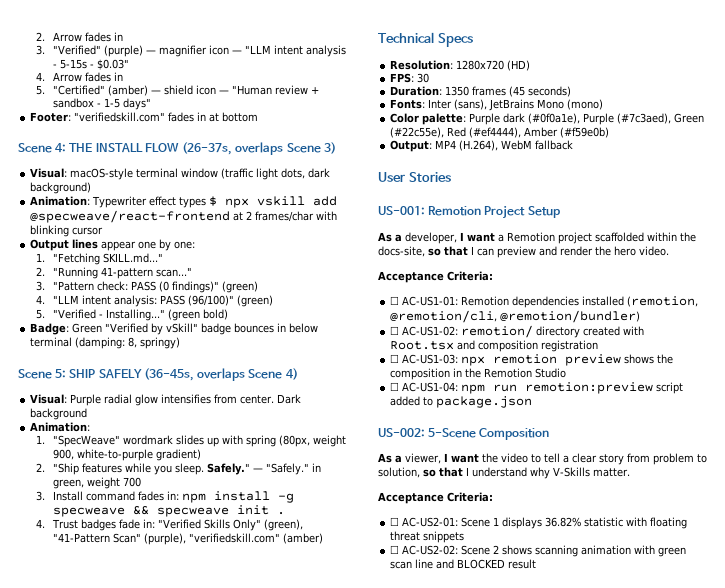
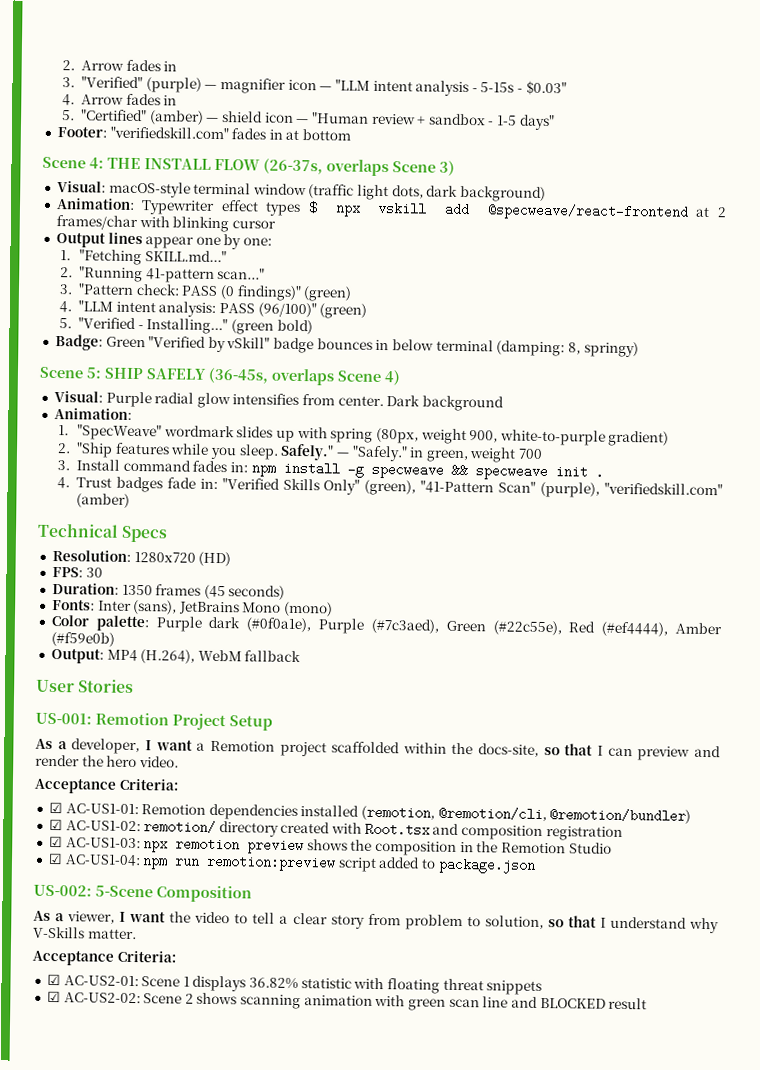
[390,296,400,305] ☐ -> [48,801,63,814] ☑
[390,326,400,335] ☐ -> [48,818,63,831] ☑
[390,354,400,363] ☐ -> [48,835,63,848] ☑
[390,382,400,391] ☐ -> [47,852,63,865] ☑
[390,517,400,526] ☐ -> [46,973,61,986] ☑
[390,545,400,554] ☐ -> [46,990,61,1003] ☑

